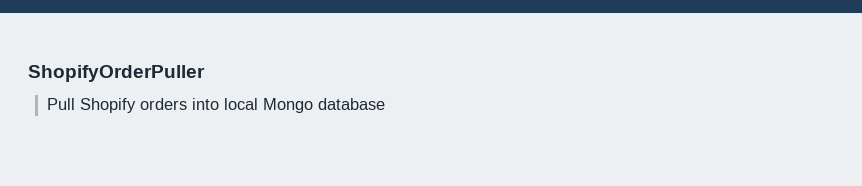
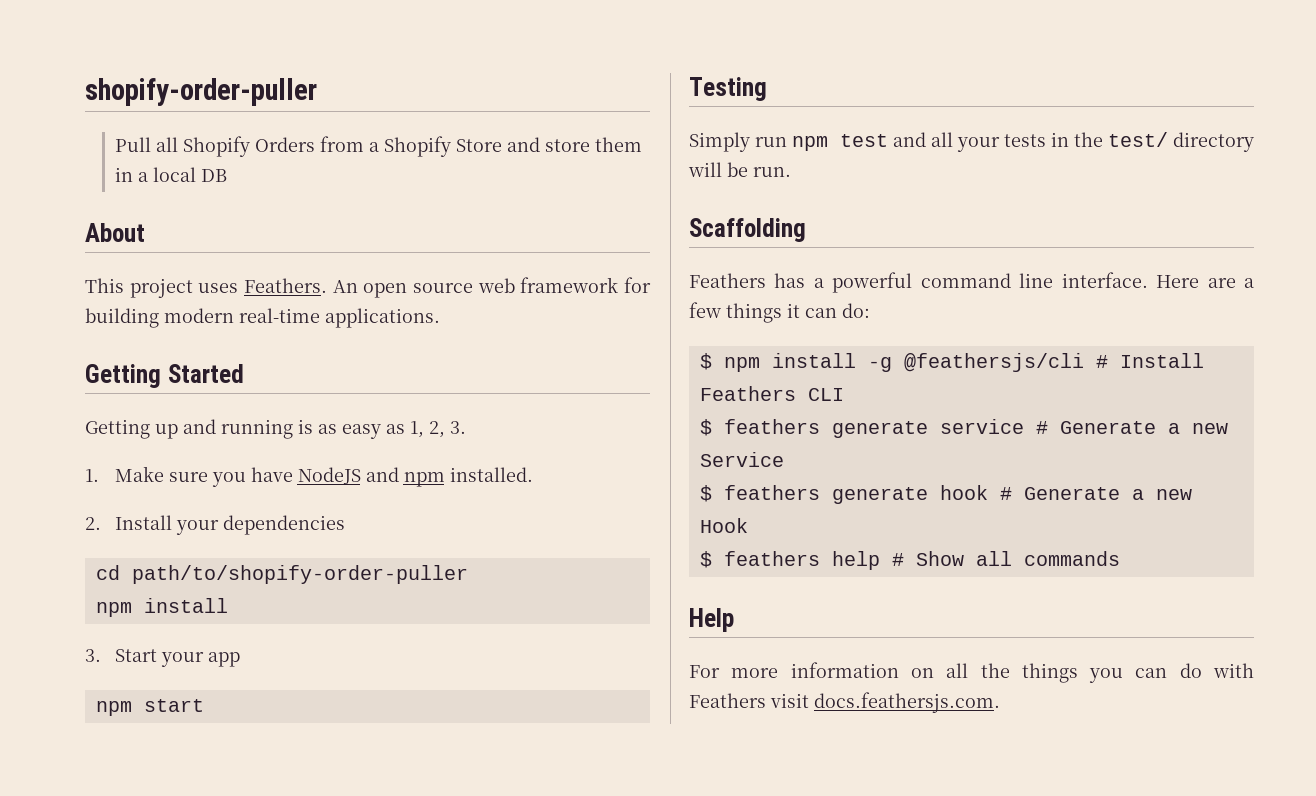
[28,65,205,82] ShopifyOrderPuller -> [85,78,317,106] shopify-order-puller
[79,98,385,113] Shopify orders into local Mongo database -> [155,136,642,157] [114,167,227,182] [85,223,145,242] [85,277,651,298] [85,308,440,328] [85,364,244,388] [85,419,466,439] [85,466,533,487] [85,515,345,535] [95,565,468,584] [95,598,228,617] [85,649,240,667] [95,699,204,716] [689,77,767,101] [689,132,1254,152] [688,162,791,177] [689,218,806,242] [689,272,1254,293] [689,302,870,323] [699,353,1204,372] [699,386,844,401] [699,419,1228,438] [699,452,784,467] [699,485,1192,504] [699,518,748,533] [699,551,1120,570] [689,608,734,632] [689,662,1254,683] [689,692,1000,713] all Shopify Orders from a Shopify Store and store them in a local DB // About // This project uses Feathers. An open source web framework for building modern real-time applications. // Getting Started // Getting up and running is as easy as 1, 2, 3. // 1. Make sure you have NodeJS and npm installed. // 2. Install your dependencies // cd path/to/shopify-order-puller // npm install // 3. Start your app // npm start // Testing // Simply run npm test and all your tests in the test/ directory will be run. // Scaffolding // Feathers has a powerful command line interface. Here are a few things it can do: // $ npm install -g @feathersjs/cli # Install Feathers CLI // $ feathers generate service # Generate a new Service // $ feathers generate hook # Generate a new Hook // $ feathers help # Show all commands // Help // For more information on all the things you can do with Feathers visit docs.feathersjs.com.

